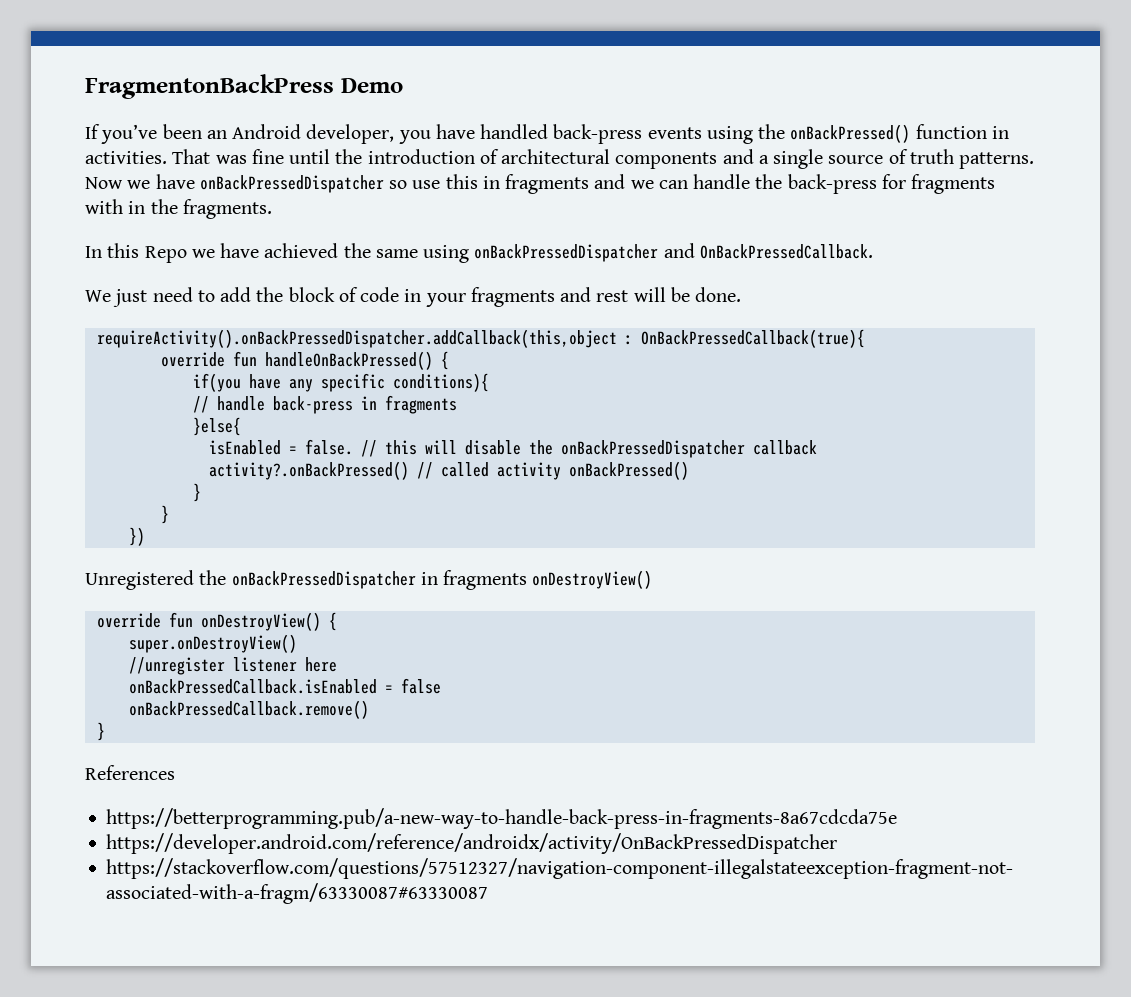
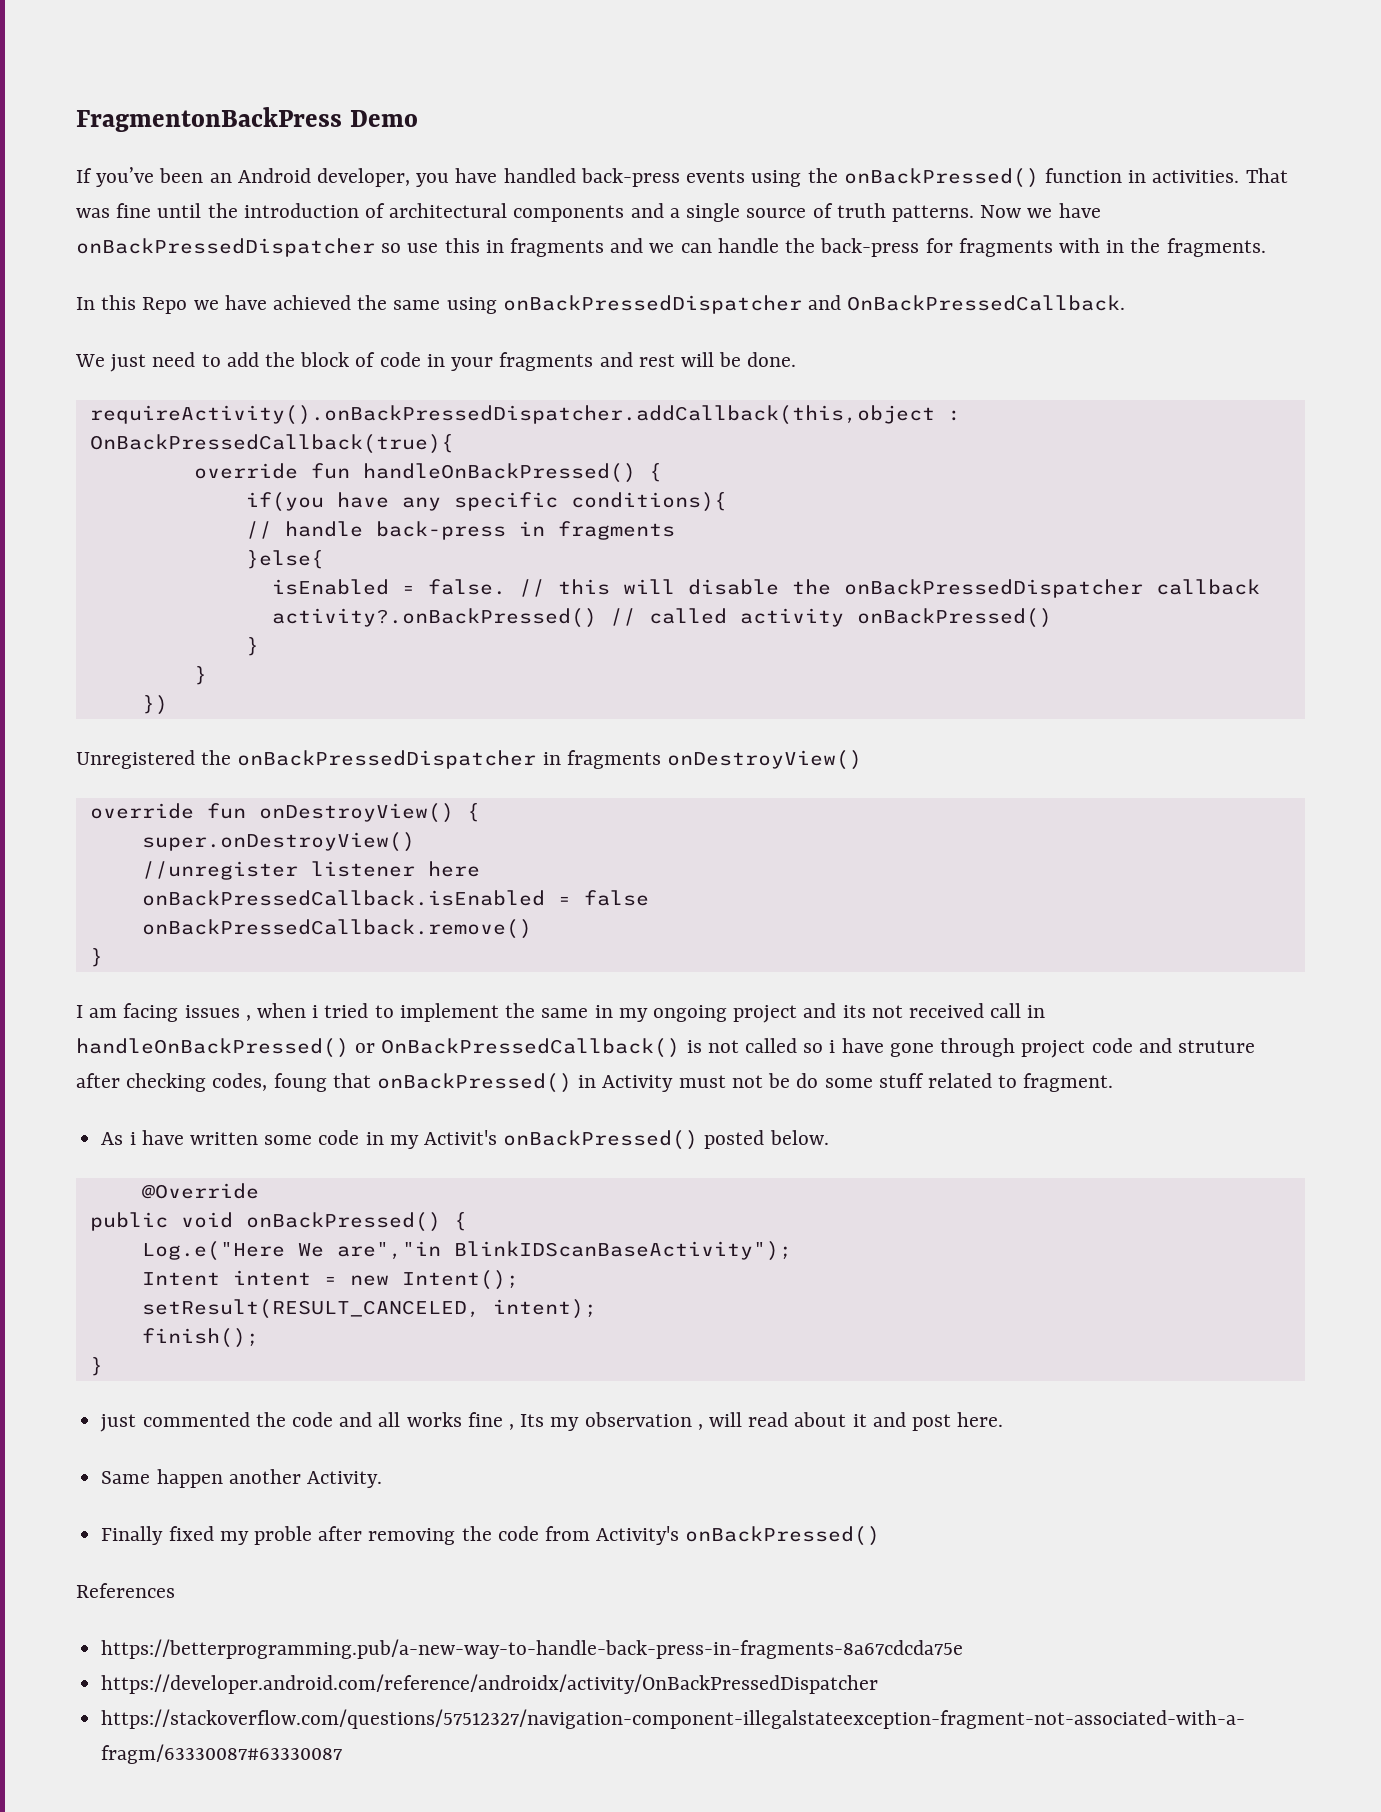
(105, 731) none -> [76,1003,1046,1023] [76,1038,1255,1058] [76,1073,1114,1093] [101,1130,829,1150] [141,1183,259,1199] [89,1212,467,1232] [141,1241,792,1261] [141,1270,519,1290] [141,1299,597,1319] [141,1328,259,1348] [89,1357,103,1376] [100,1412,1004,1432] [101,1469,382,1488] [101,1526,881,1546] // I am facing issues , when i tried to implement the same in my ongoing project and its not received call in handleOnBackPressed() or OnBackPressedCallback() is not called so i have gone through project code and struture after checking codes, foung that onBackPressed() in Activity must not be do some stuff related to fragment. // As i have written some code in my Activit's onBackPressed() posted below. // @Override // public void onBackPressed() { // Log.e("Here We are","in BlinkIDScanBaseActivity"); // Intent intent = new Intent(); // setResult(RESULT_CANCELED, intent); // finish(); // } // just commented the code and all works fine , Its my observation , will read about it and post here. // Same happen another Activity. // Finally fixed my proble after removing the code from Activity's onBackPressed()

